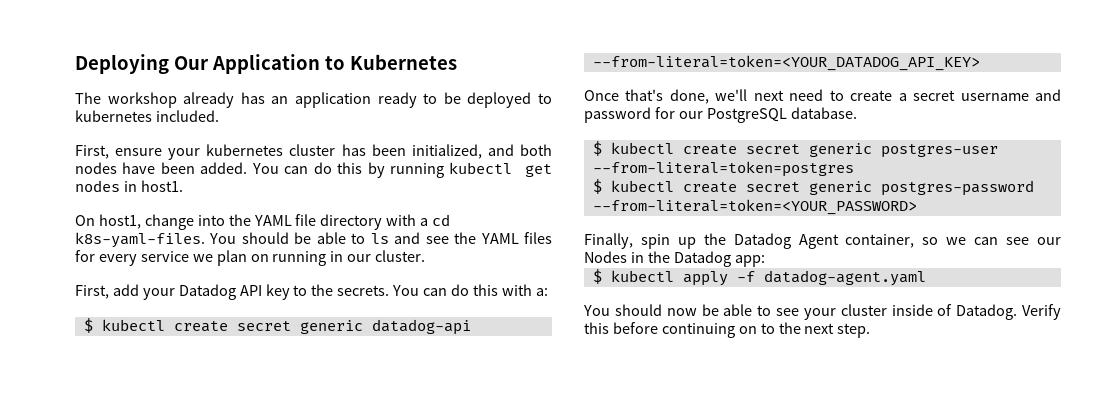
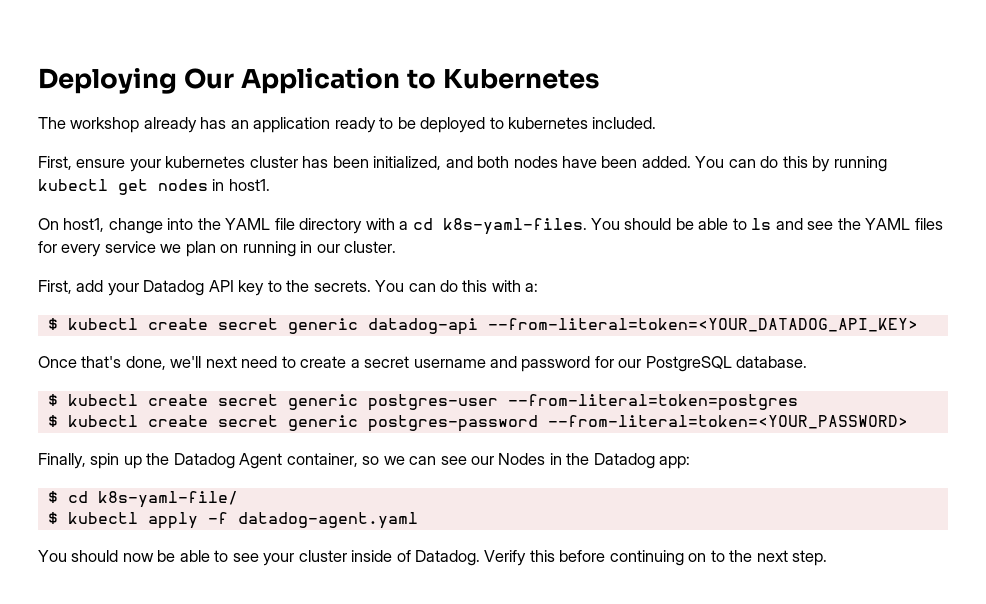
(765, 261) none -> [47,491,238,508] // $ cd k8s-yaml-file/

